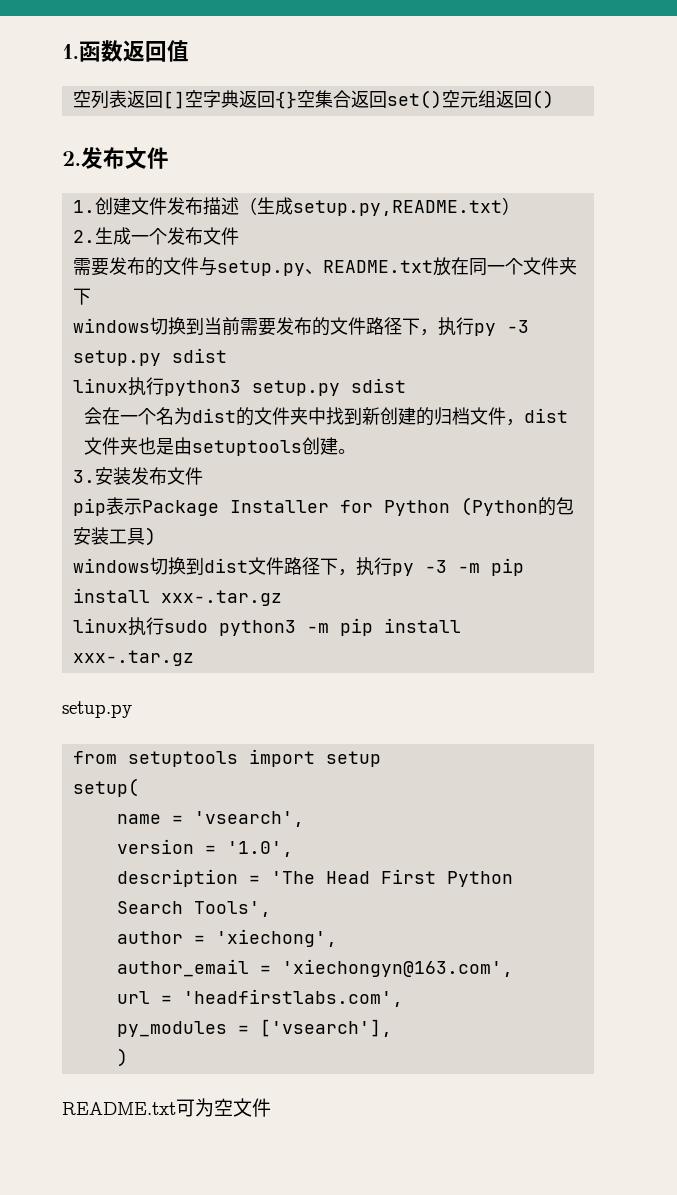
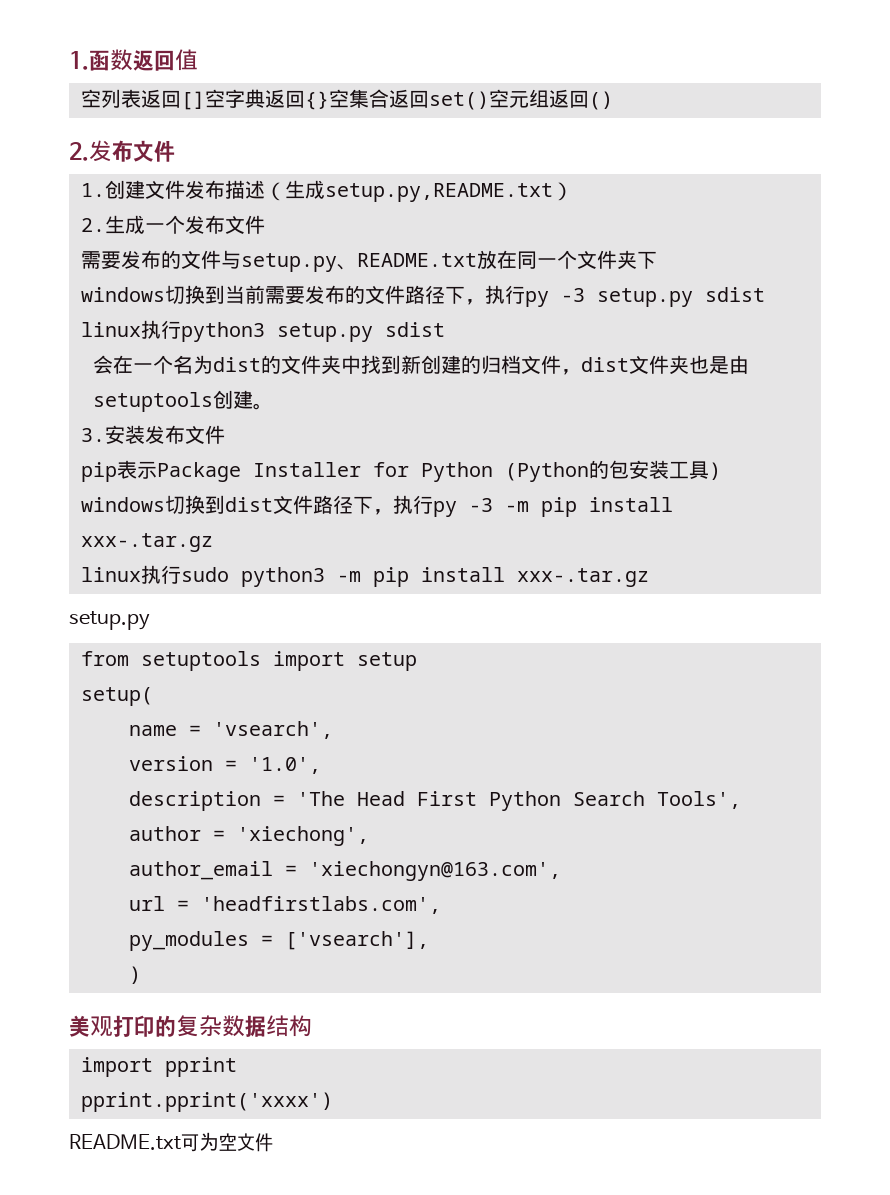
(129, 1057) none -> [69,1015,312,1037] [81,1057,237,1077] [81,1092,333,1112] // 美观打印的复杂数据结构 // import pprint // pprint.pprint('xxxx')

